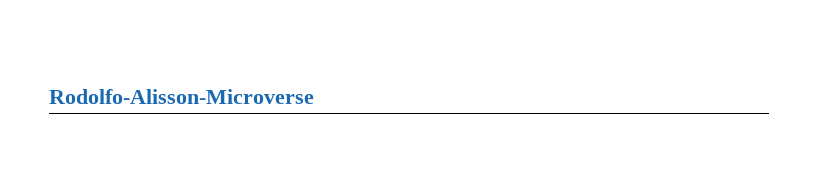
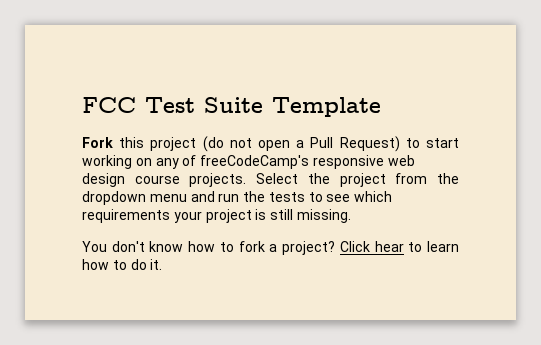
[49,89,314,104] Rodolfo-Alisson-Microverse -> [82,97,381,117] [82,136,459,152] [82,155,415,169] [82,173,459,187] [82,191,393,205] [82,209,351,223] [82,241,459,255] [82,259,163,270] FCC Test Suite Template // Fork this project (do not open a Pull Request) to start working on any of freeCodeCamp's responsive web design course projects. Select the project from the dropdown menu and run the tests to see which requirements your project is still missing. // You don't know how to fork a project? Click hear to learn how to do it.

